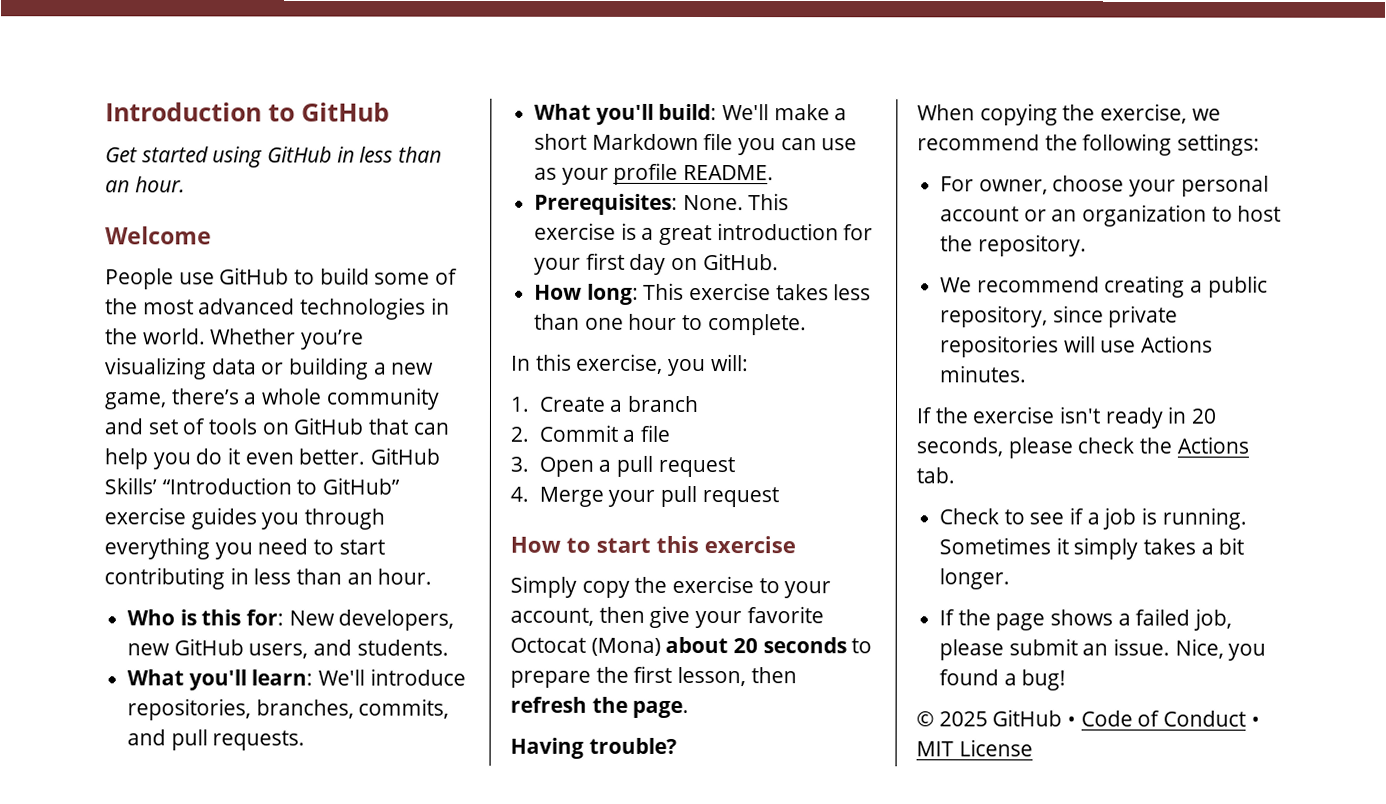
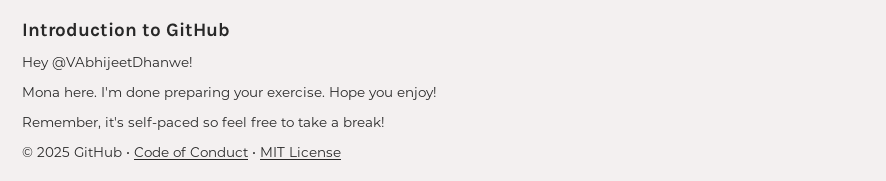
[105,146,443,168] [105,176,185,193] [105,226,212,245] [105,267,459,290] [105,297,450,320] [105,328,365,350] [105,357,435,380] [104,387,440,410] [104,417,449,435] [104,447,441,470] [104,477,401,495] [104,507,386,530] [104,537,385,560] [104,567,433,590] [127,609,455,631] [127,638,449,659] [127,668,466,691] [127,698,450,721] [127,729,306,751] [534,103,848,125] [534,133,858,156] [534,162,775,185] [534,193,790,215] [534,222,874,246] [534,252,779,275] [534,282,872,305] [534,313,807,336] [511,353,749,377] [510,395,699,413] [510,424,670,442] [510,455,735,478] [510,485,779,508] [510,535,796,554] [510,575,832,599] [510,605,824,629] [510,636,873,656] [510,665,797,688] [510,696,690,718] [510,737,677,759] [917,103,1221,126] [917,133,1261,156] [940,175,1269,197] [940,204,1282,227] [940,234,1087,257] [940,275,1268,298] [940,305,1179,328] [940,335,1214,358] [940,365,1028,383] [916,406,1217,429] [916,436,1249,459] [916,467,955,484] [939,507,1247,530] [939,537,1245,560] [939,568,1011,590] [939,608,1233,631] [939,638,1267,661] [939,669,1067,691] Get started using GitHub in less than an hour. // Welcome // People use GitHub to build some of the most advanced technologies in the world. Whether you’re visualizing data or building a new game, there’s a whole community and set of tools on GitHub that can help you do it even better. GitHub Skills’ “Introduction to GitHub” exercise guides you through everything you need to start contributing in less than an hour. // Who is this for: New developers, new GitHub users, and students. // What you'll learn: We'll introduce repositories, branches, commits, and pull requests. // What you'll build: We'll make a short Markdown file you can use as your profile README. // Prerequisites: None. This exercise is a great introduction for your first day on GitHub. // How long: This exercise takes less than one hour to complete. // In this exercise, you will: // 1. Create a branch // 2. Commit a file // 3. Open a pull request // 4. Merge your pull request // How to start this exercise // Simply copy the exercise to your account, then give your favorite Octocat (Mona) about 20 seconds to prepare the first lesson, then refresh the page. // Having trouble? // When copying the exercise, we recommend the following settings: // For owner, choose your personal account or an organization to host the repository. // We recommend creating a public repository, since private repositories will use Actions minutes. // If the exercise isn't ready in 20 seconds, please check the Actions tab. // Check to see if a job is running. Sometimes it simply takes a bit longer. // If the page shows a failed job, please submit an issue. Nice, you found a bug! -> [22,57,193,70] [22,87,437,100] [22,117,385,130] Hey @VAbhijeetDhanwe! // Mona here. I'm done preparing your exercise. Hope you enjoy! // Remember, it's self-paced so feel free to take a break!

